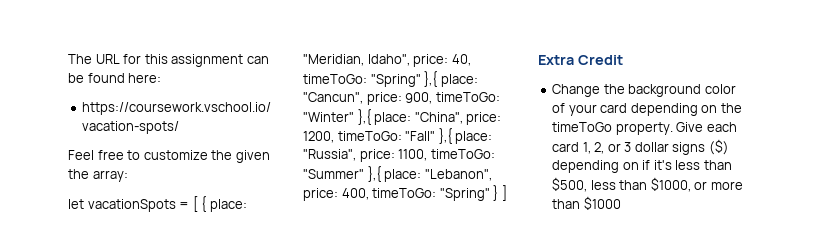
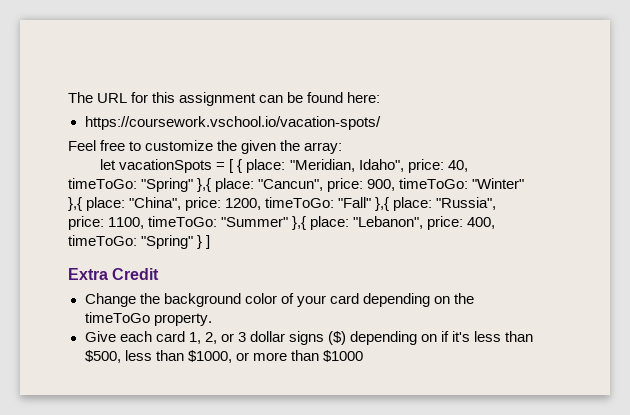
(673, 128) none -> (212, 319) //

